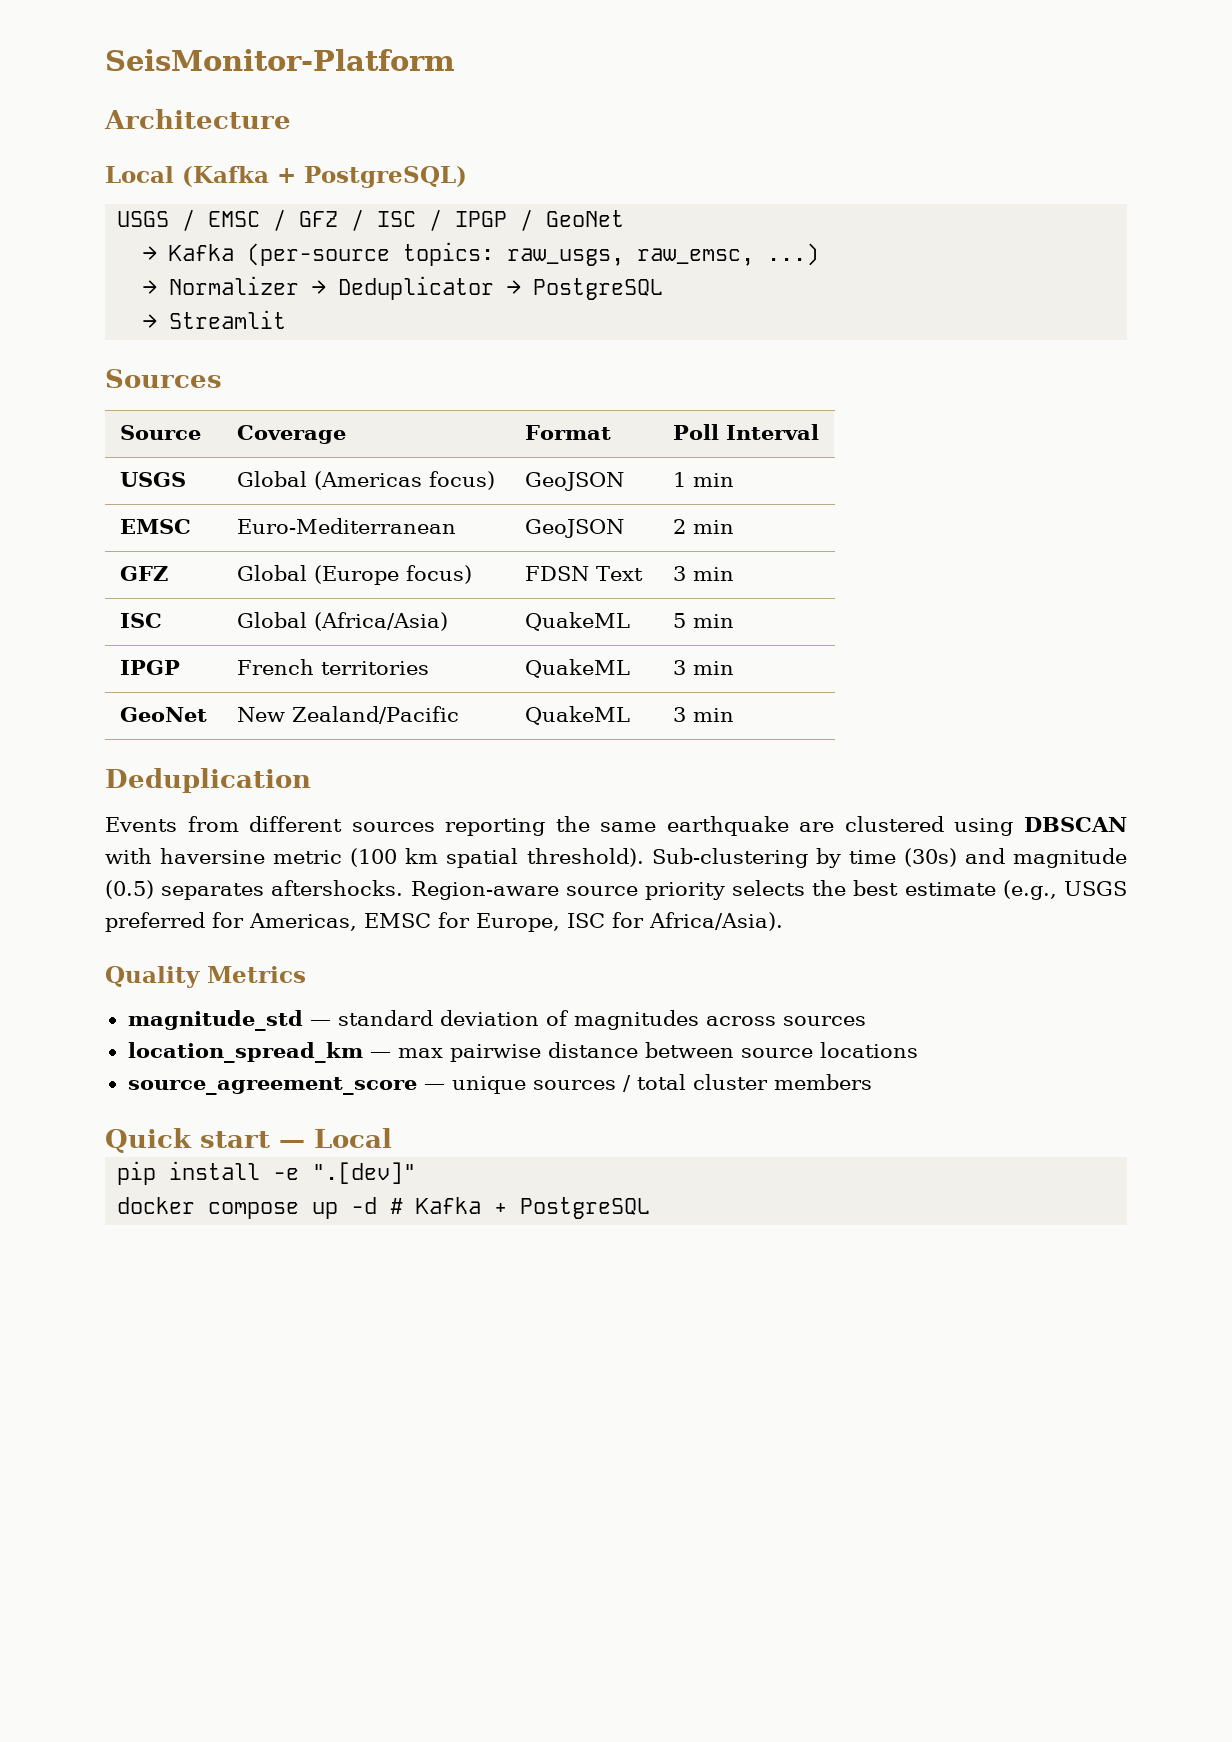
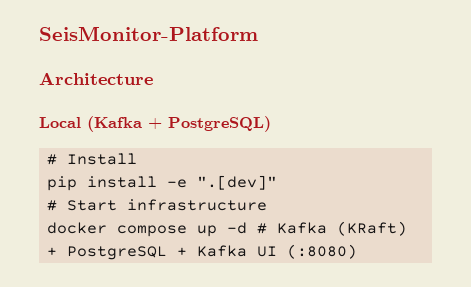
[117,209,625,231] [143,242,820,266] [143,276,664,300] [143,310,287,329] [105,369,222,388] [119,425,201,440] [236,425,346,444] [524,425,611,440] [672,424,819,440] [119,472,186,487] [236,471,495,490] [524,472,624,491] [672,472,734,487] [119,519,191,534] [236,518,456,534] [524,519,624,538] [672,519,734,534] [119,566,168,581] [236,565,472,585] [524,566,643,581] [672,566,734,581] [119,613,162,628] [236,612,448,631] [524,612,630,631] [672,613,734,628] [119,660,180,675] [236,659,429,675] [524,659,630,678] [672,660,734,675] [119,707,207,722] [236,706,459,724] [524,706,630,725] [672,707,734,722] [105,768,311,793] [105,816,1127,836] [105,848,1128,868] [105,880,1127,900] [105,912,783,932] [105,966,306,988] [127,1010,866,1031] [127,1042,918,1063] [127,1074,872,1095] [105,1128,392,1153] USGS / EMSC / GFZ / ISC / IPGP / GeoNet // → Kafka (per-source topics: raw_usgs, raw_emsc, ...) // → Normalizer → Deduplicator → PostgreSQL // → Streamlit // Sources // Source | Coverage | Format | Poll Interval // USGS | Global (Americas focus) | GeoJSON | 1 min // EMSC | Euro-Mediterranean | GeoJSON | 2 min // GFZ | Global (Europe focus) | FDSN Text | 3 min // ISC | Global (Africa/Asia) | QuakeML | 5 min // IPGP | French territories | QuakeML | 3 min // GeoNet | New Zealand/Pacific | QuakeML | 3 min // Deduplication // Events from different sources reporting the same earthquake are clustered using DBSCAN with haversine metric (100 km spatial threshold). Sub-clustering by time (30s) and magnitude (0.5) separates aftershocks. Region-aware source priority selects the best estimate (e.g., USGS preferred for Americas, EMSC for Europe, ISC for Africa/Asia). // Quality Metrics // magnitude_std — standard deviation of magnitudes across sources // location_spread_km — max pairwise distance between source locations // source_agreement_score — unique sources / total cluster members // Quick start — Local -> [47,153,138,165] # Install
(417, 1173) none -> [47,199,268,211] // # Start infrastructure
(482, 1205) none -> [337,221,408,236] (KRaft)
(651, 1208) none -> [177,244,358,259] + Kafka UI (:8080)

